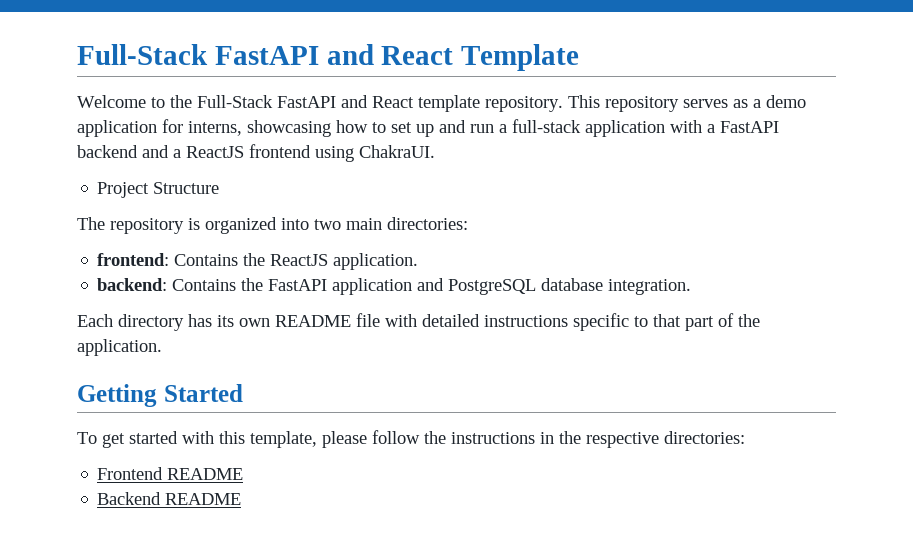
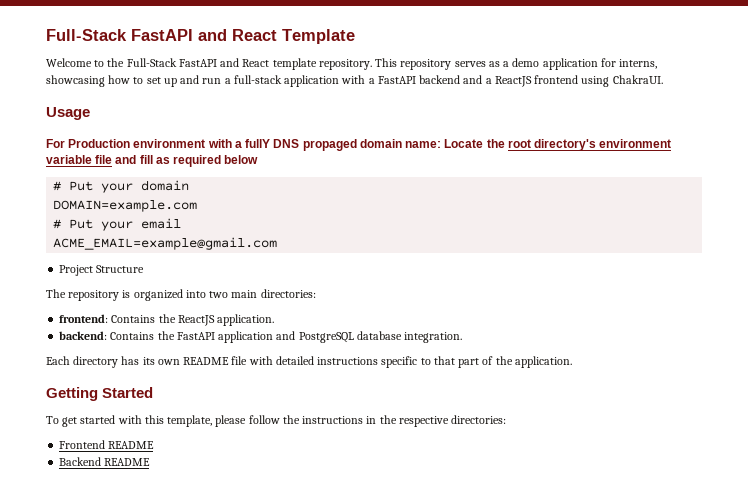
(435, 151) none -> [46,107,90,120] [46,139,672,151] [46,155,259,167] [53,180,190,193] [53,200,198,212] [53,218,182,231] [53,237,278,250] // Usage // For Production environment with a fullY DNS propaged domain name: Locate the root directory's environment variable file and fill as required below // # Put your domain // DOMAIN=example.com // # Put your email // ACME_EMAIL=example@gmail.com

